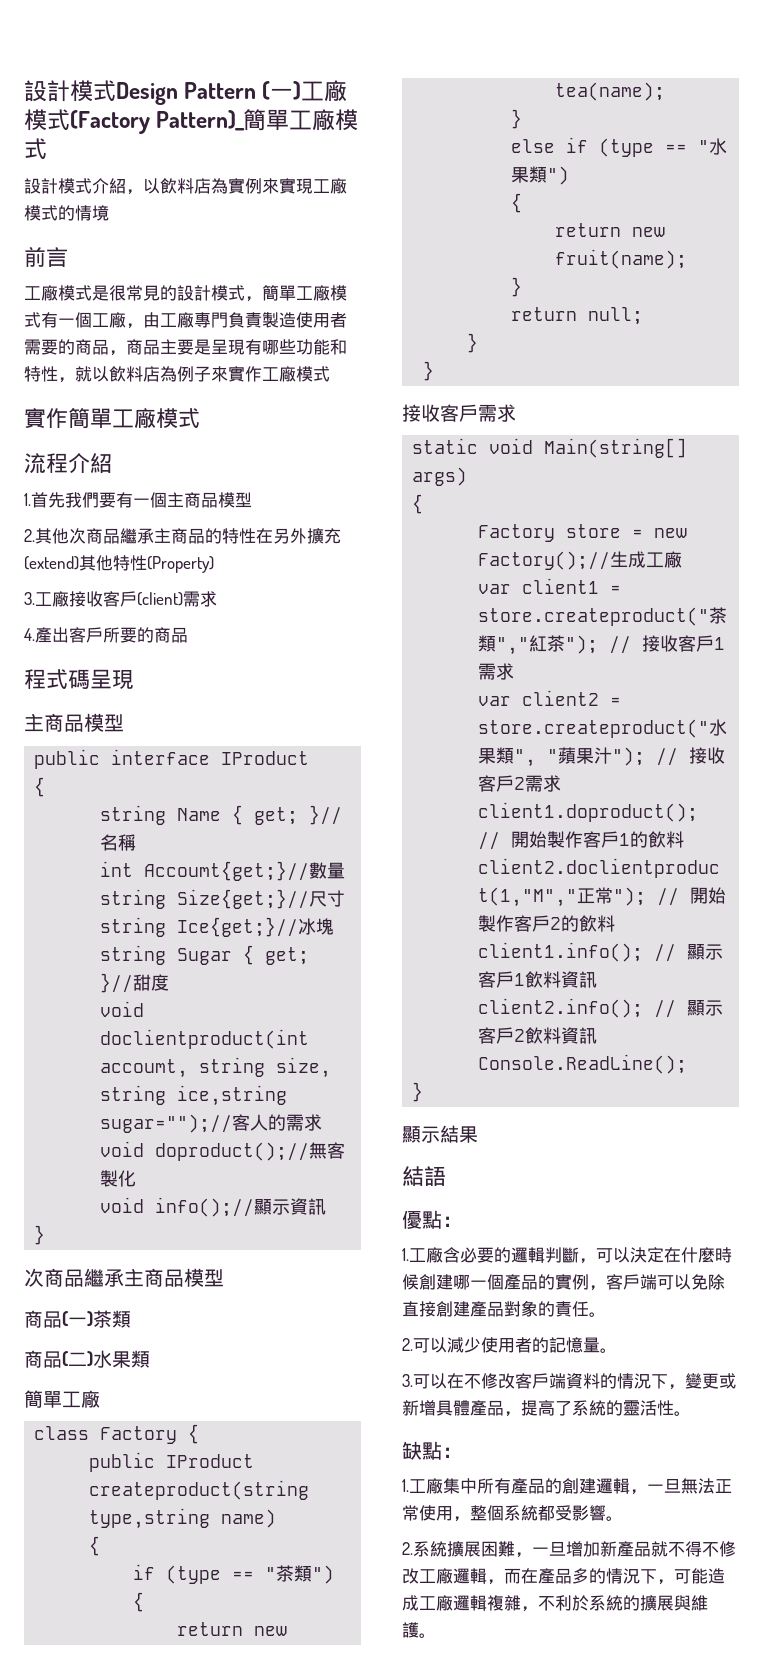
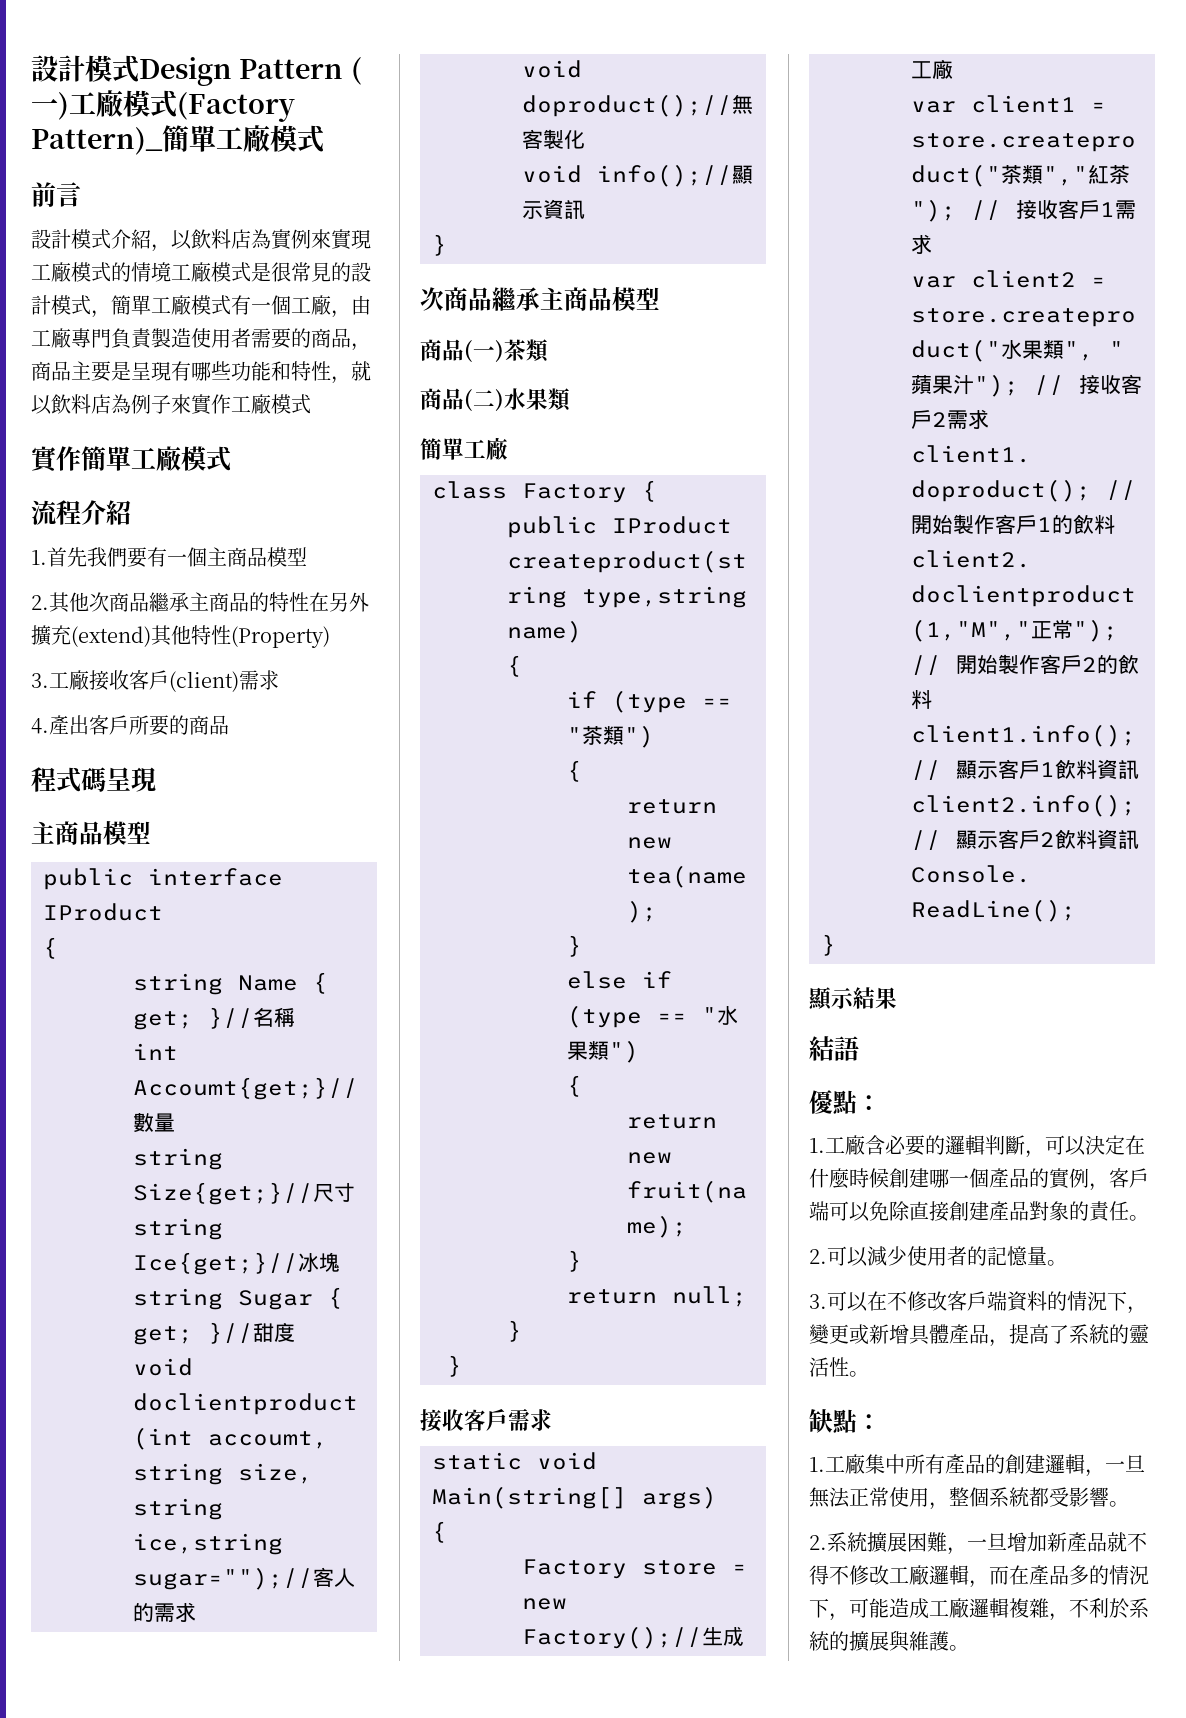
(47, 149) none -> [31,182,81,207] // 前言
[24,246,68,267] // 前言 // -> (171, 272) none

